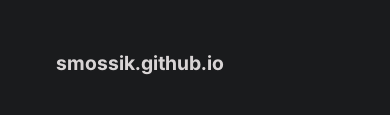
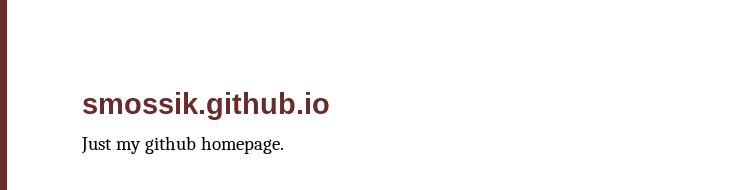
(224, 65) none -> [81,136,285,154] // Just my github homepage.

